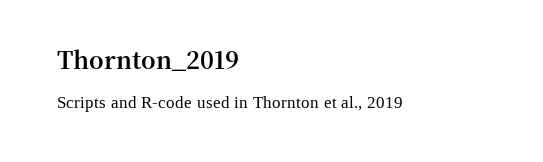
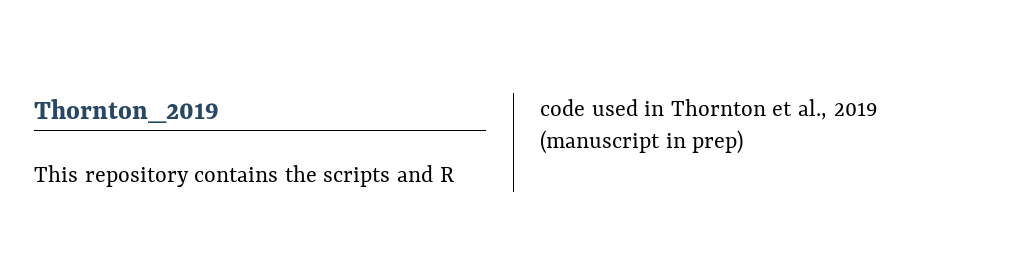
[57,96,193,112] Scripts and R-code -> [34,165,454,187] [540,99,585,116] This repository contains the scripts and R code
(403, 102) none -> [540,130,744,154] (manuscript in prep)

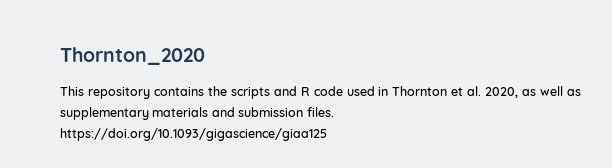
[34,99,219,123] Thornton_2019 -> [60,47,205,65] Thornton_2020
[798,99,878,120] [540,130,744,154] al., 2019 (manuscript in prep) -> [467,86,581,98] [60,107,334,120] [60,128,327,141] al. 2020, as well as supplementary materials and submission files. https://doi.org/10.1093/gigascience/giaa125

